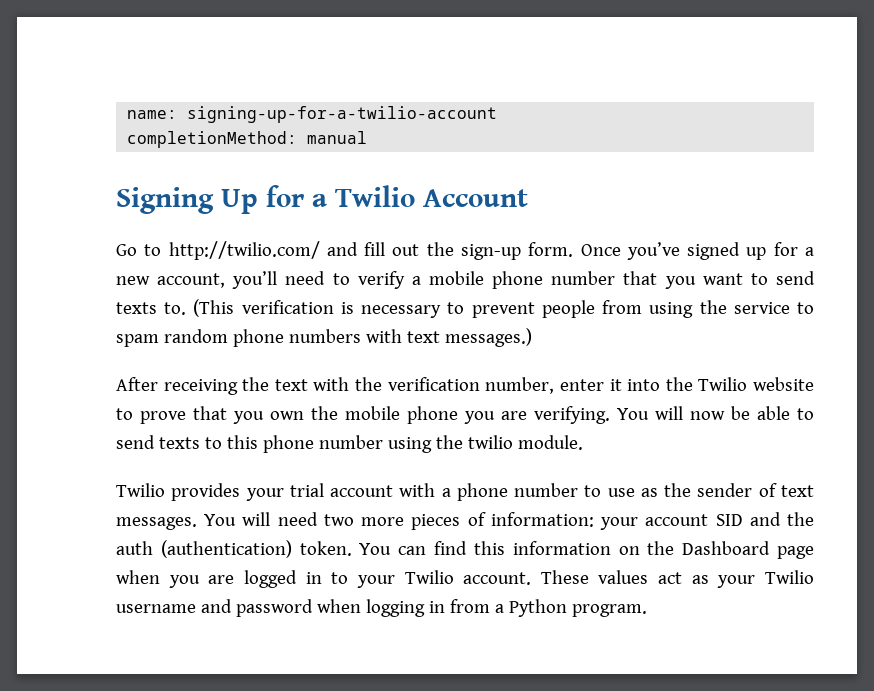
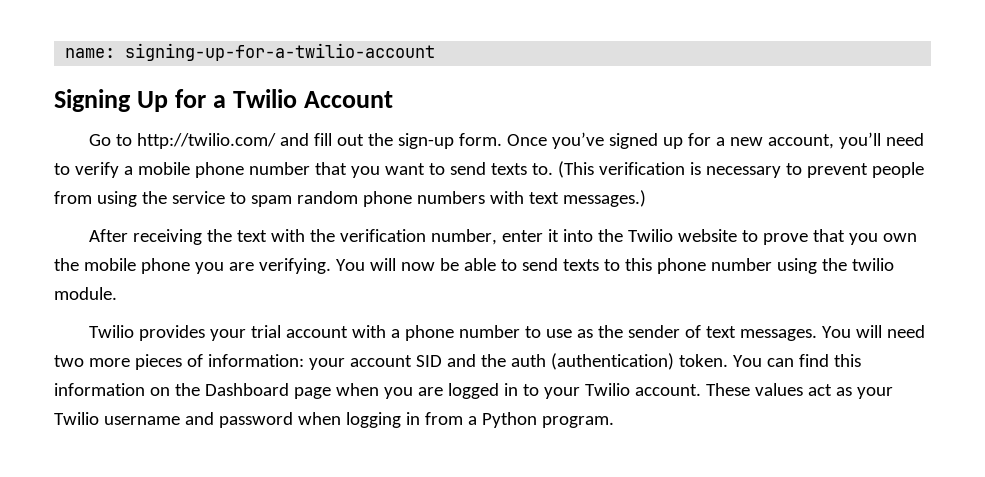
[127,131,368,148] // completionMethod: manual -> (436, 52) none

